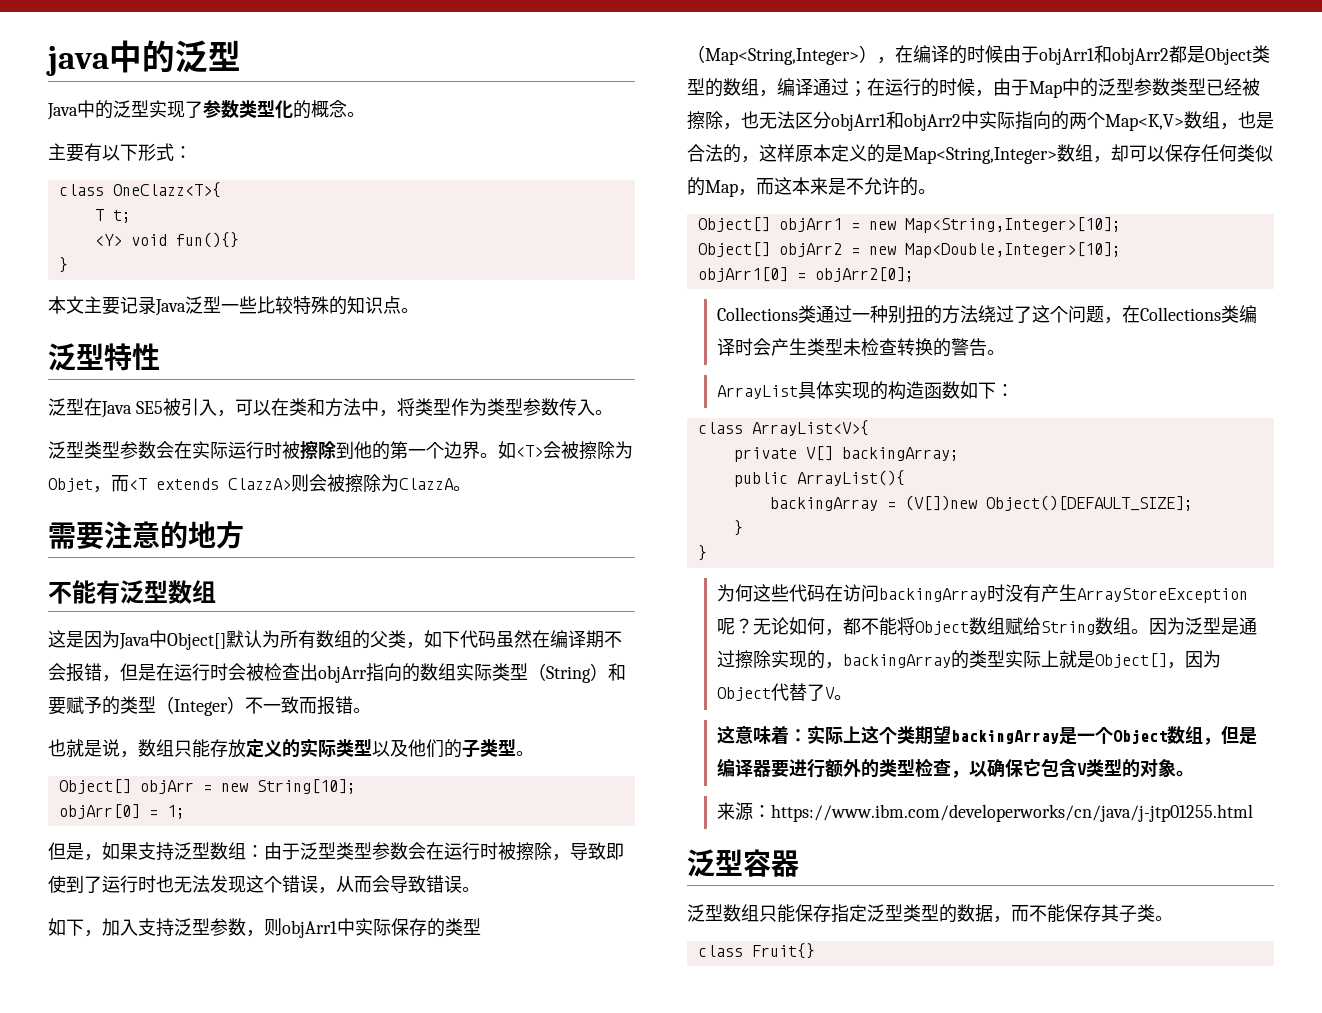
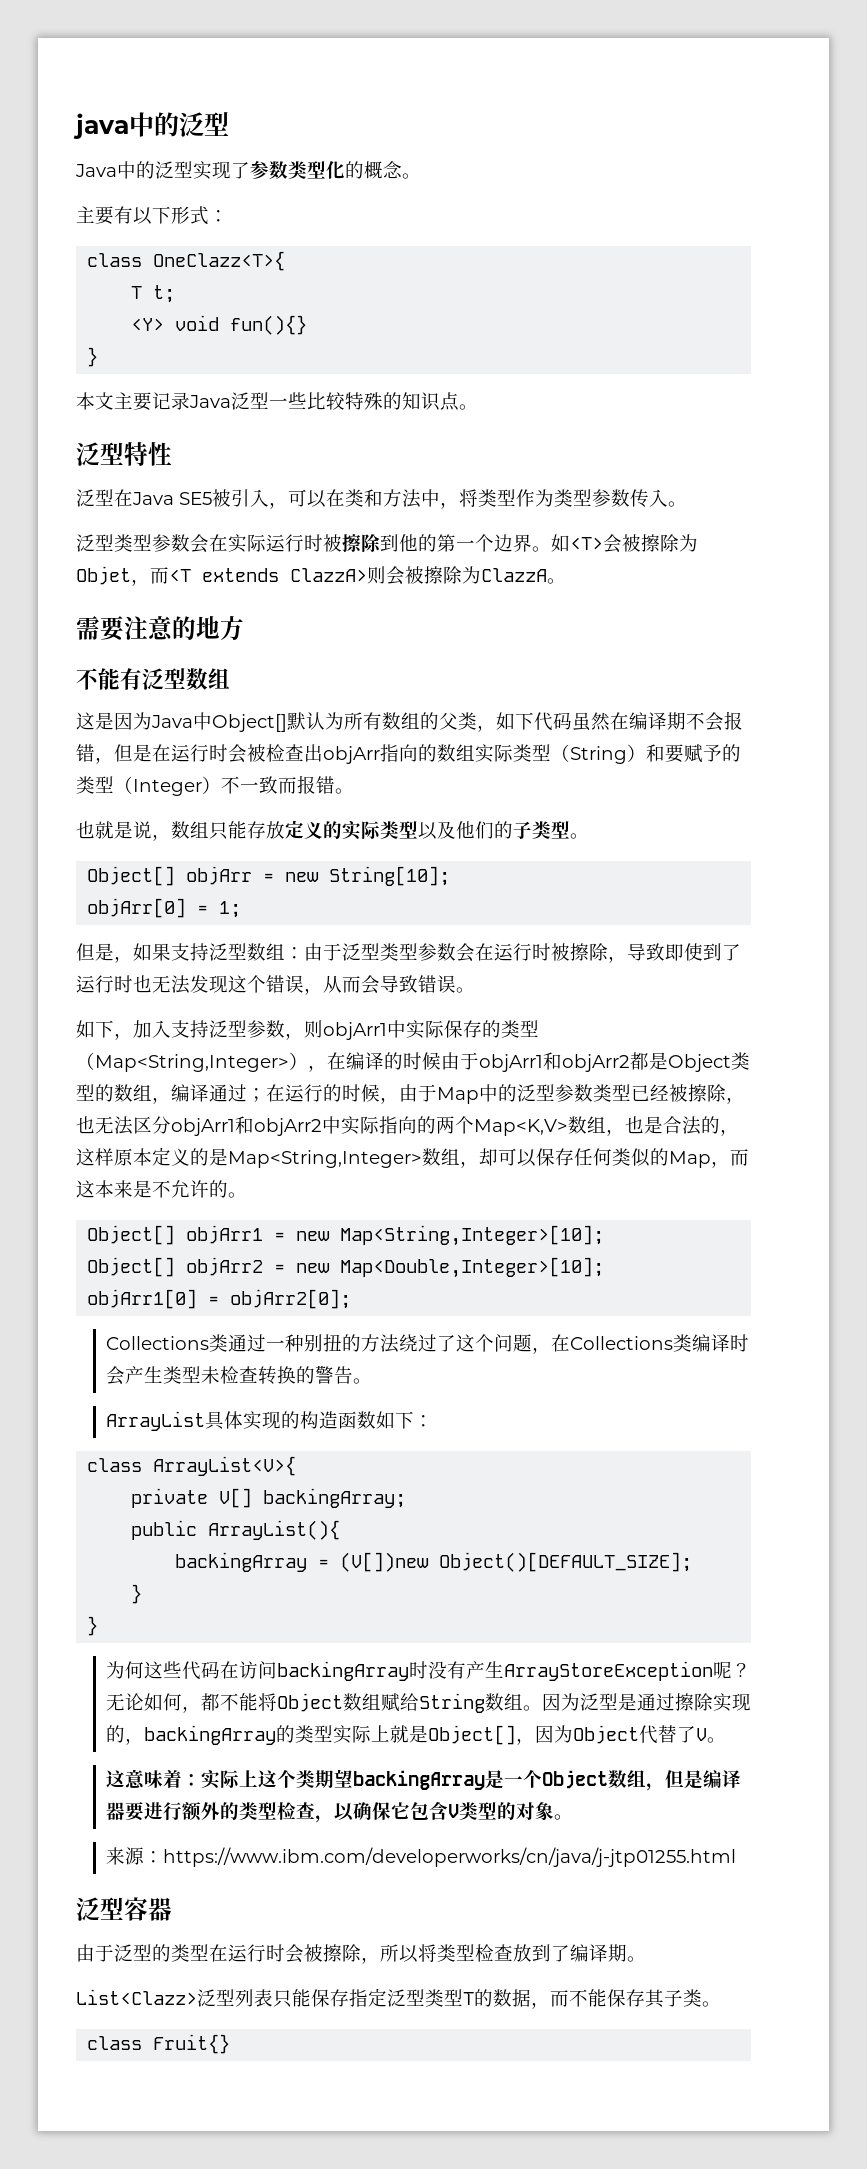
[687,904,759,922] 泛型数组 -> [76,1944,646,1964] [76,1989,273,2007] 由于泛型的类型在运行时会被擦除，所以将类型检查放到了编译期。 // List<Clazz>泛型列表
(939, 912) none -> [463,1992,474,2005] T

